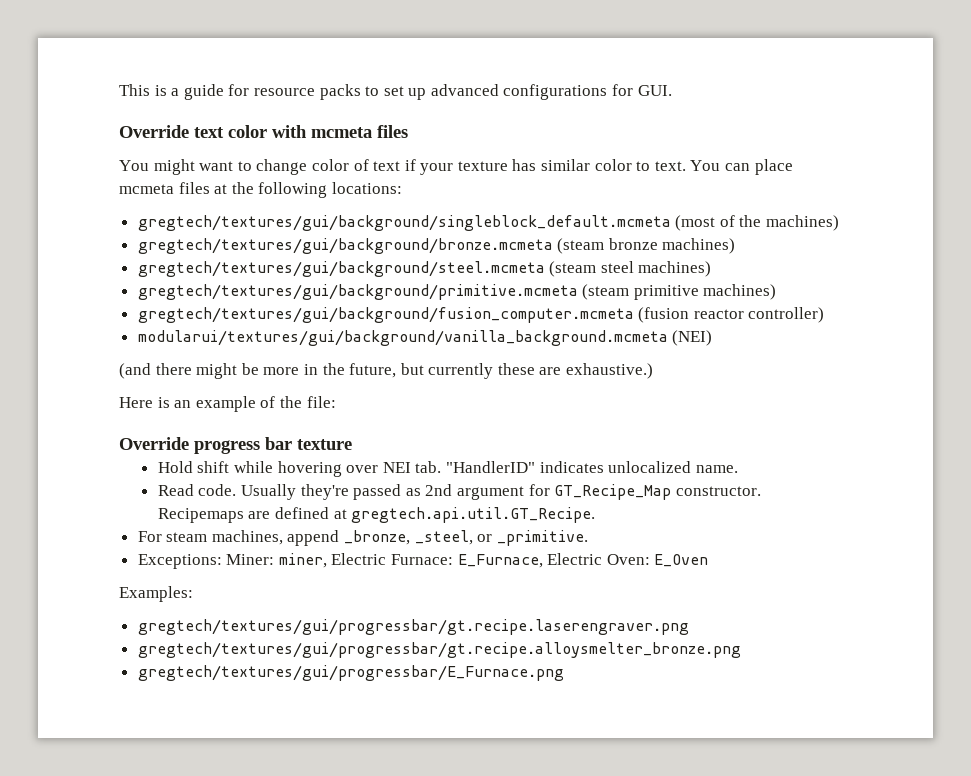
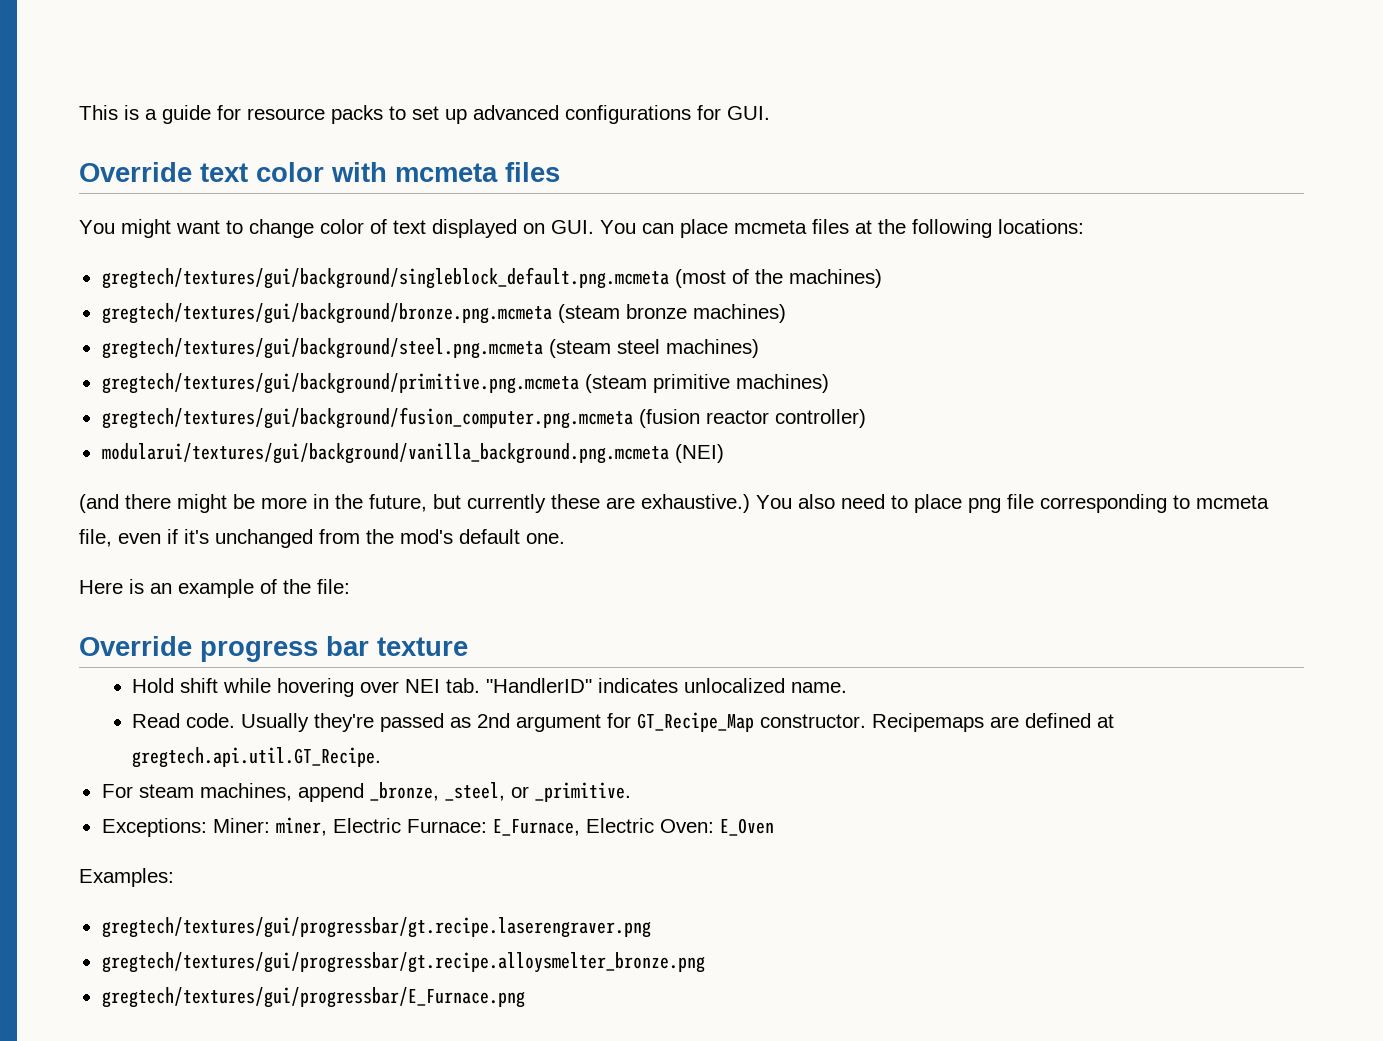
[404,159,686,175] if your texture has similar color to text. -> [432,219,594,238] displayed on GUI.
[137,215,671,231] gregtech/textures/gui/background/singleblock_default.mcmeta -> [101,267,669,289] gregtech/textures/gui/background/singleblock_default.png.mcmeta
[137,238,553,254] gregtech/textures/gui/background/bronze.mcmeta -> [101,303,552,324] gregtech/textures/gui/background/bronze.png.mcmeta
[137,261,545,277] gregtech/textures/gui/background/steel.mcmeta -> [101,338,543,359] gregtech/textures/gui/background/steel.png.mcmeta
[137,284,578,300] gregtech/textures/gui/background/primitive.mcmeta -> [101,373,579,394] gregtech/textures/gui/background/primitive.png.mcmeta
[137,307,634,323] gregtech/textures/gui/background/fusion_computer.mcmeta -> [101,407,633,429] gregtech/textures/gui/background/fusion_computer.png.mcmeta
[137,330,668,346] modularui/textures/gui/background/vanilla_background.mcmeta -> [101,443,669,464] modularui/textures/gui/background/vanilla_background.png.mcmeta
(654, 371) none -> [756,494,1269,513] [79,529,565,548] You also need to place png file corresponding to mcmeta file, even if it's unchanged from the mod's default one.

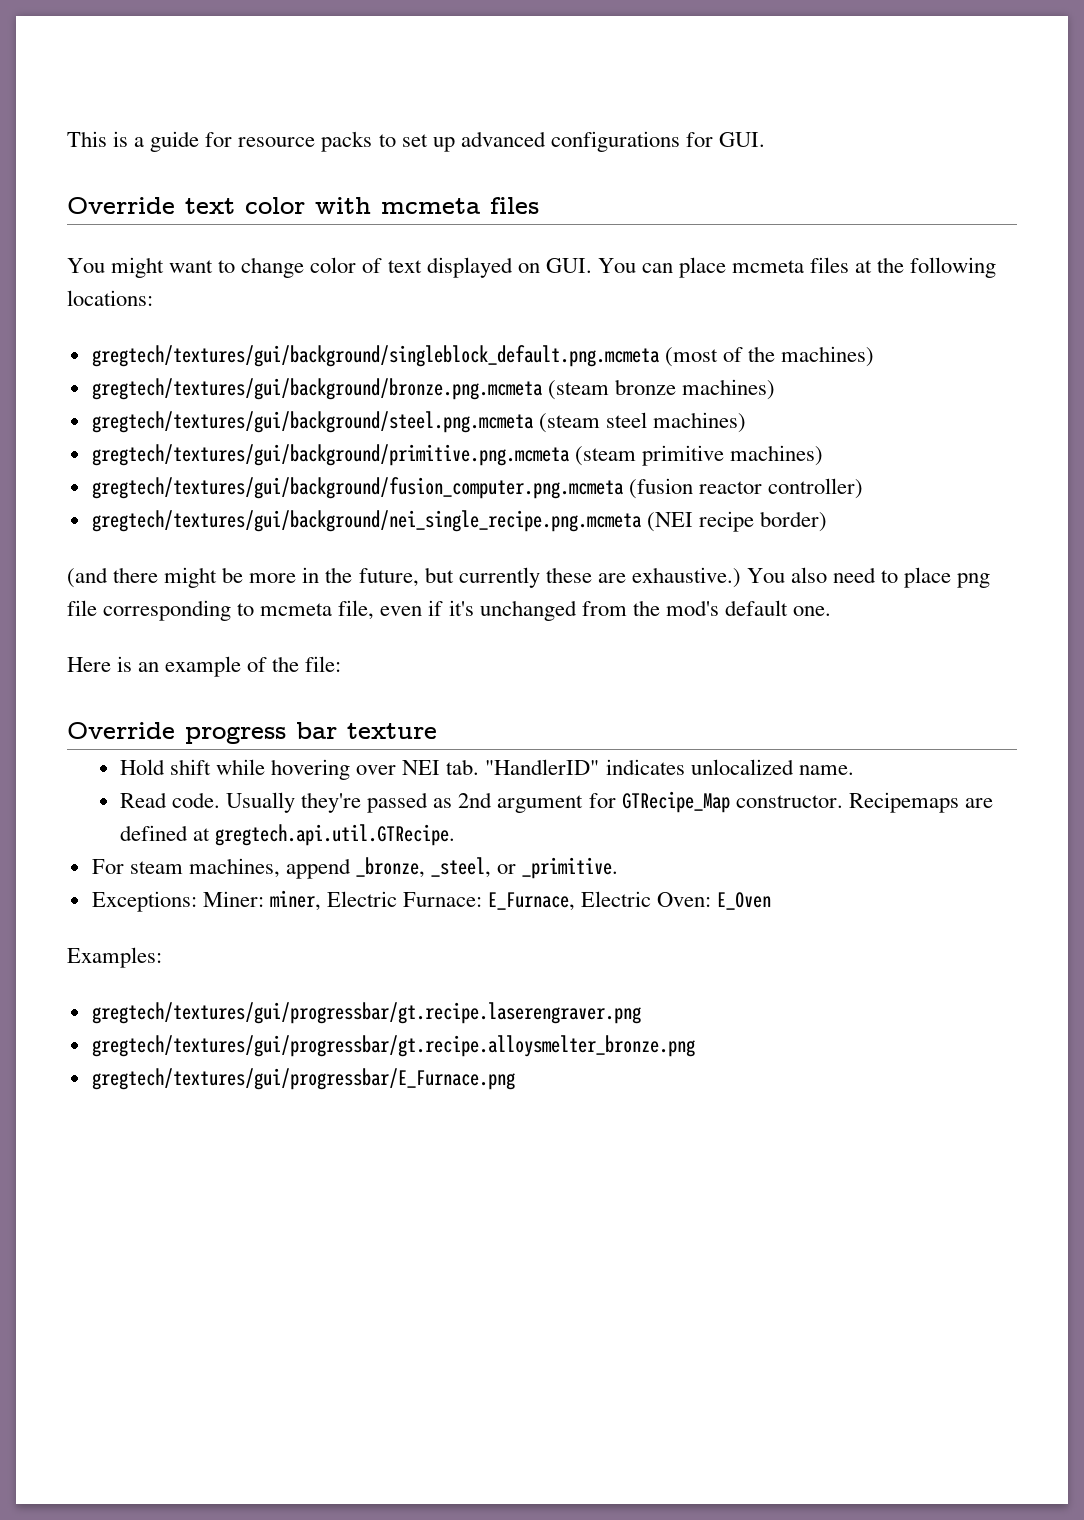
[101,443,724,464] modularui/textures/gui/background/vanilla_background.png.mcmeta (NEI) -> [91,510,827,532] gregtech/textures/gui/background/nei_single_recipe.png.mcmeta (NEI recipe border)
[637,712,755,732] GT_Recipe_Map -> [621,791,730,813] GTRecipe_Map
[132,747,382,768] gregtech.api.util.GT_Recipe. -> [215,824,456,846] gregtech.api.util.GTRecipe.

